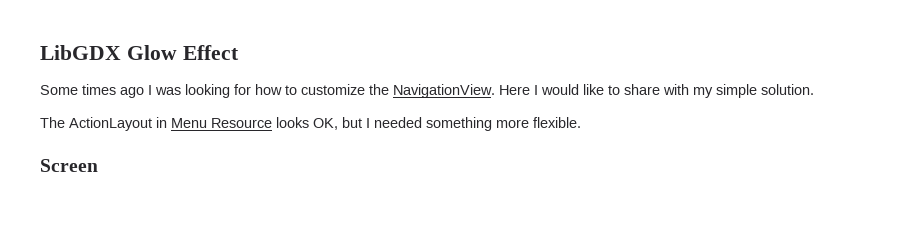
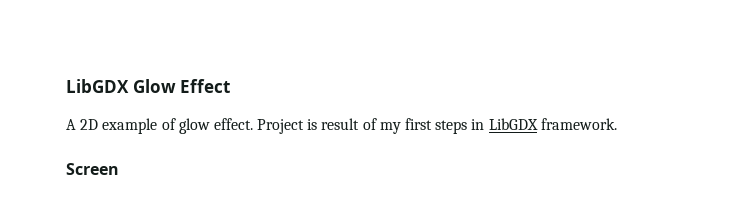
[40,84,814,98] [40,117,581,131] Some times ago I was looking for how to customize the NavigationView. Here I would like to share with my simple solution. // The ActionLayout in Menu Resource looks OK, but I needed something more flexible. -> [66,118,617,134] A 2D example of glow effect. Project is result of my first steps in LibGDX framework.

